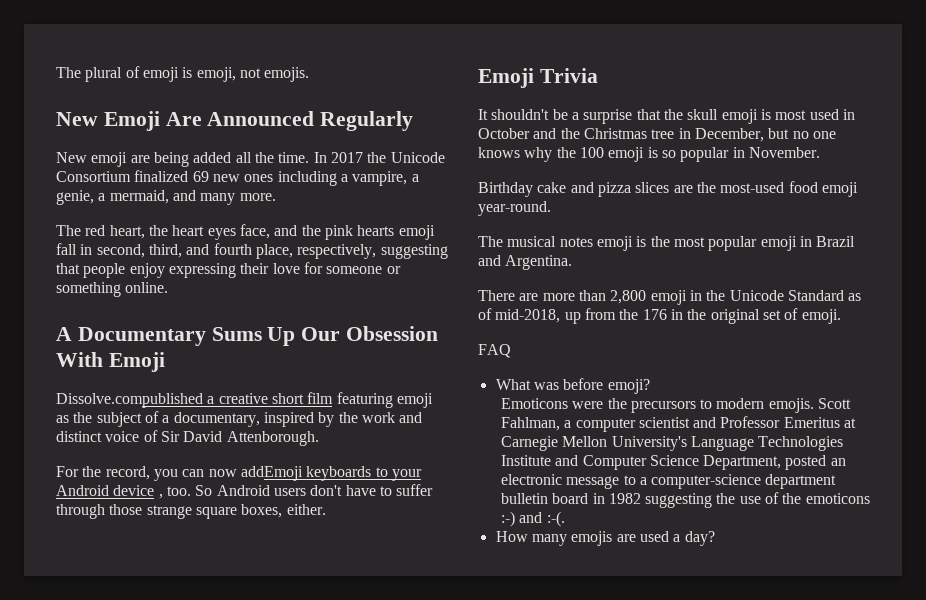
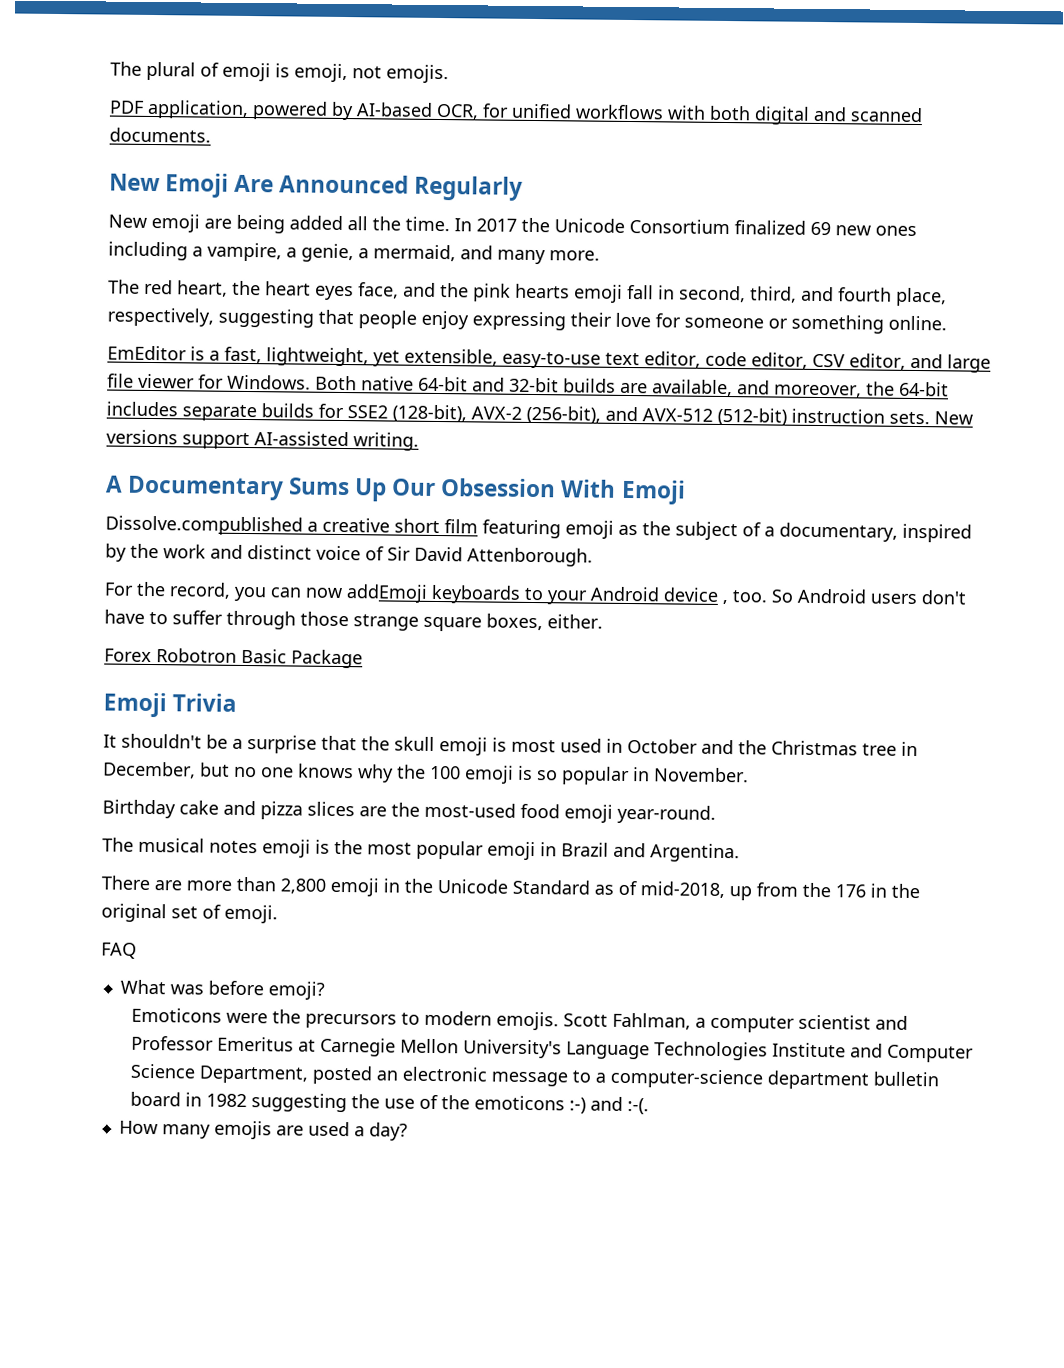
(310, 74) none -> [109,99,923,125] [109,127,211,143] // PDF application, powered by AI-based OCR, for unified workflows with both digital and scanned documents.
(169, 287) none -> [107,345,991,373] [107,373,949,398] [106,401,973,426] [106,429,419,451] // EmEditor is a fast, lightweight, yet extensible, easy-to-use text editor, code editor, CSV editor, and large file viewer for Windows. Both native 64-bit and 32-bit builds are available, and moreover, the 64-bit includes separate builds for SSE2 (128-bit), AVX-2 (256-bit), and AVX-512 (512-bit) instruction sets. New versions support AI-assisted writing.
(326, 509) none -> [104,648,363,669] // Forex Robotron Basic Package

